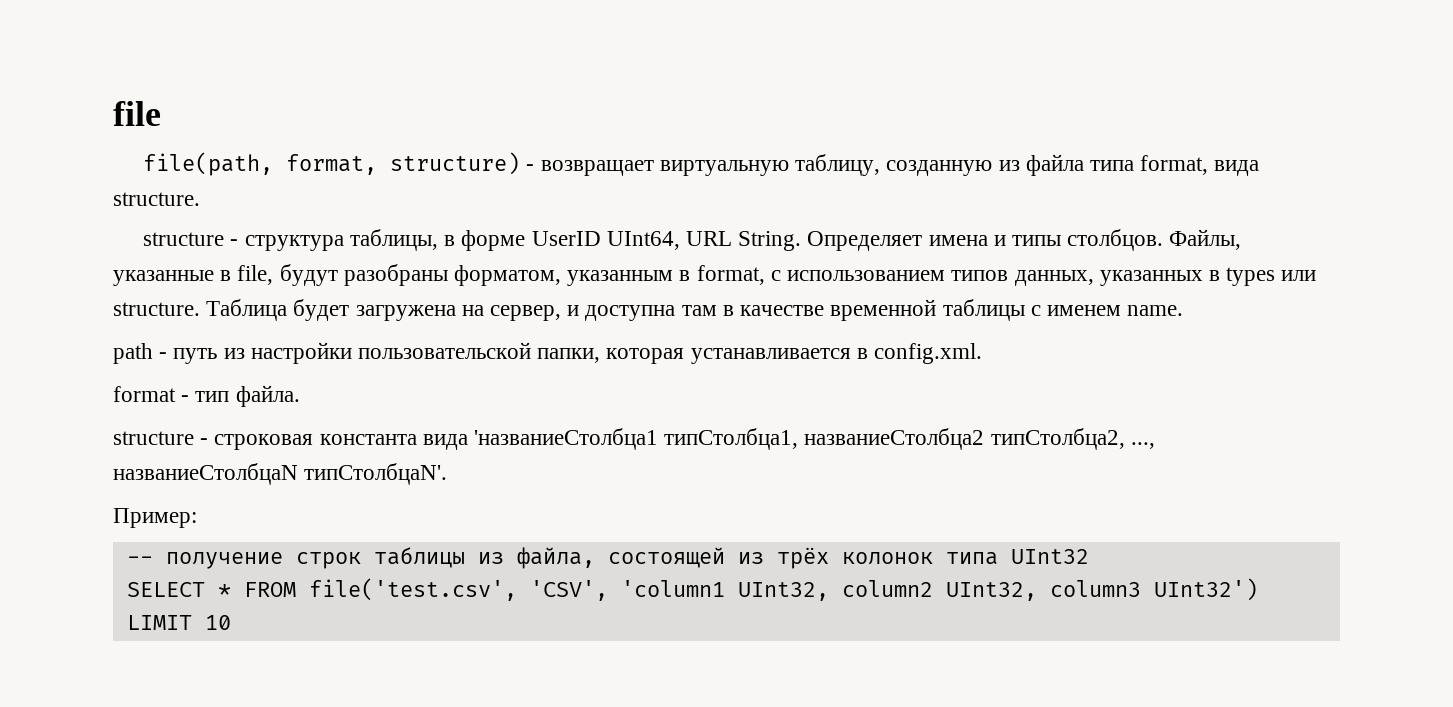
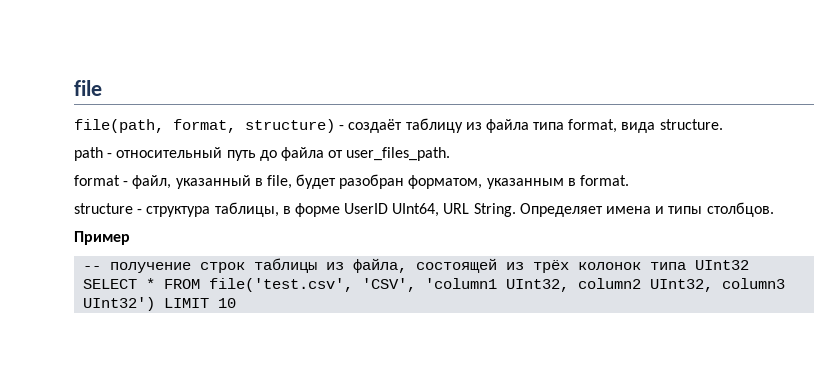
[540,154,993,176] возвращает виртуальную таблицу, созданную -> [348,118,463,133] создаёт таблицу
(200, 199) none -> [74,147,451,161] [74,174,630,189] // path - относительный путь до файла от user_files_path. // format - файл, указанный в file, будет разобран форматом, указанным в format.
[1169,229,1242,250] [113,264,1317,286] [113,299,1184,321] [113,342,983,364] [113,385,300,407] [113,428,1155,450] [113,463,448,485] [113,508,197,528] Файлы, указанные в file, будут разобраны форматом, указанным в format, с использованием типов данных, указанных в types или structure. Таблица будет загружена на сервер, и доступна там в качестве временной таблицы с именем name. // path - путь из настройки пользовательской папки, которая устанавливается в config.xml. // format - тип файла. // structure - строковая константа вида 'названиеСтолбца1 типСтолбца1, названиеСтолбца2 типСтолбца2, ..., названиеСтолбцаN типСтолбцаN'. // Пример: -> [74,231,130,245] // Пример

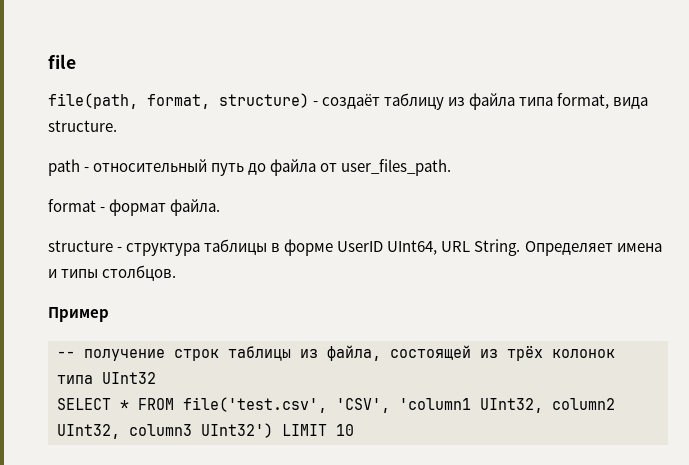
[132,174,630,189] файл, указанный в file, будет разобран форматом, указанным в format. -> [109,199,221,216] формат файла.
[214,202,279,217] таблицы, -> [204,239,268,255] таблицы

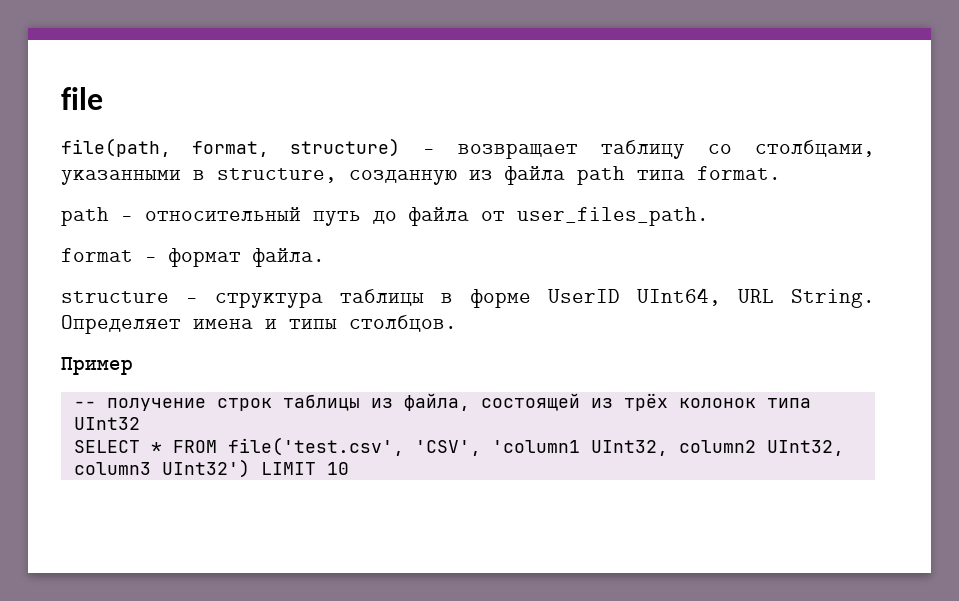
[322,93,649,110] [48,120,117,132] создаёт таблицу из файла типа format, вида structure. -> [458,140,876,159] [61,166,781,185] возвращает таблицу со столбцами, указанными в structure, созданную из файла path типа format.

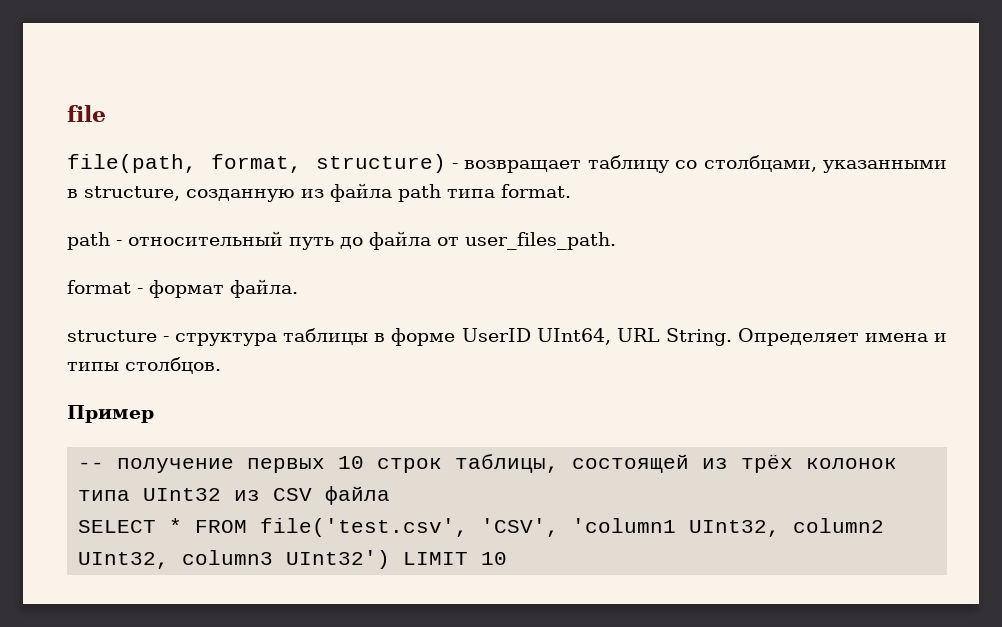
[216,393,470,411] строк таблицы из файла, -> [247,454,560,473] первых 10 строк таблицы,
(140, 423) none -> [234,486,391,505] из CSV файла

